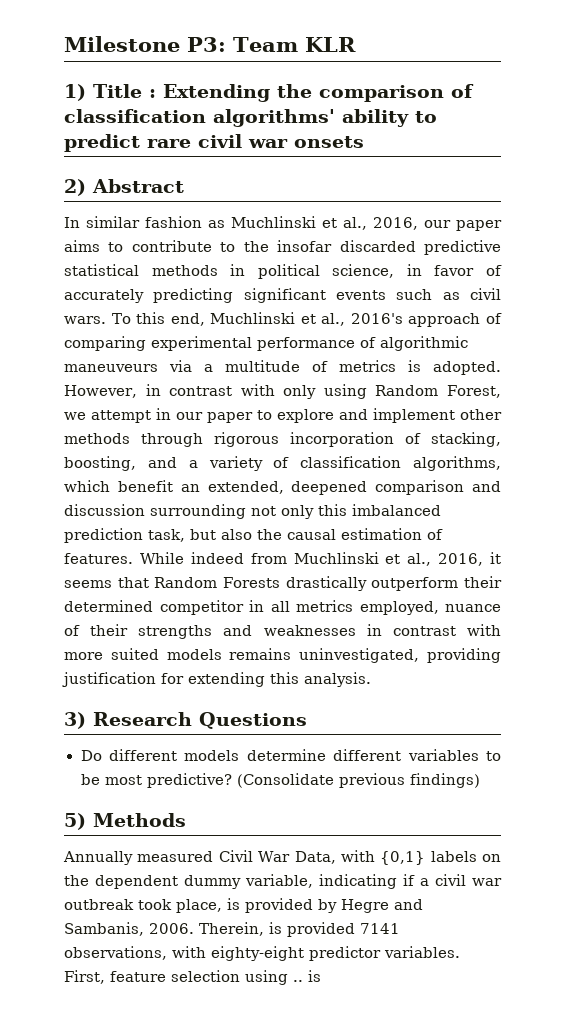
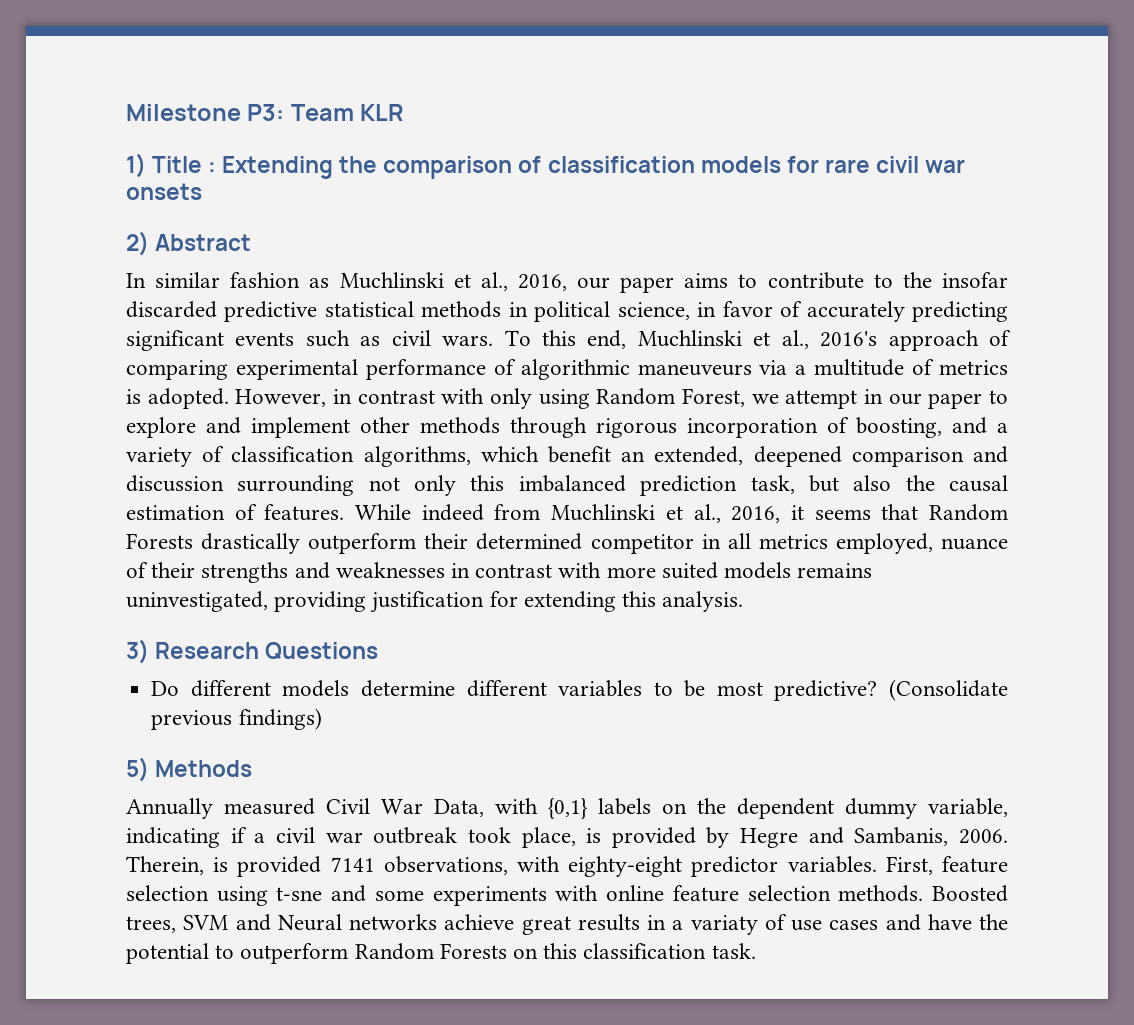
[213,109,437,127] [64,134,140,152] algorithms' ability to predict -> [700,156,819,173] models for
[431,432,501,447] stacking, -> (849, 425) none
[293,970,321,982] .. is -> [276,885,1009,906] [126,914,1008,935] [126,943,756,964] t-sne and some experiments with online feature selection methods. Boosted trees, SVM and Neural networks achieve great results in a variaty of use cases and have the potential to outperform Random Forests on this classification task.

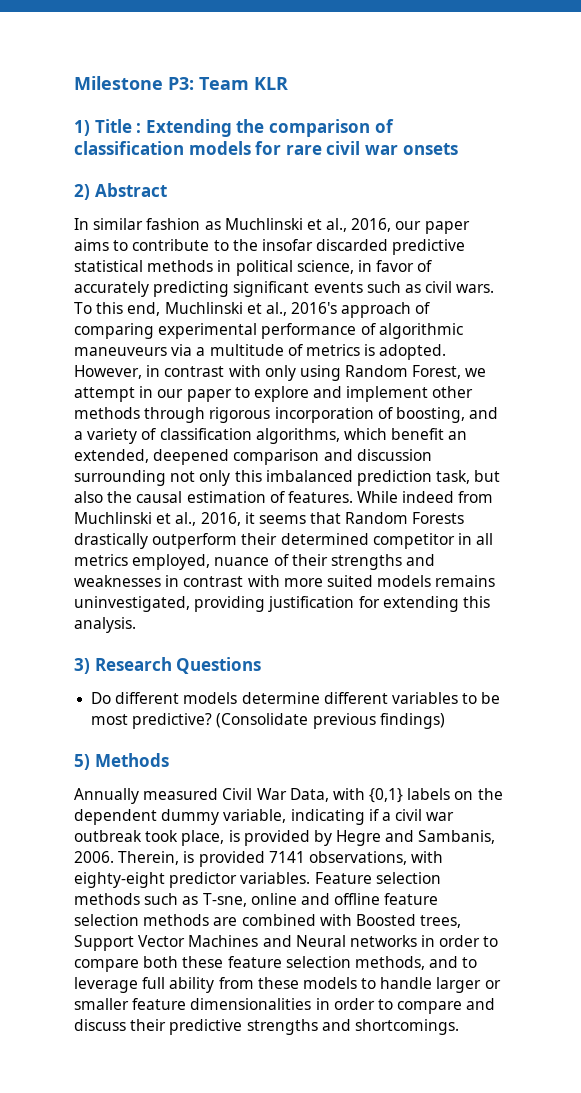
[885,856,1009,875] [126,885,1009,906] [126,914,1008,935] [126,943,756,964] First, feature selection using t-sne and some experiments with online feature selection methods. Boosted trees, SVM and Neural networks achieve great results in a variaty of use cases and have the potential to outperform Random Forests on this classification task. -> [314,872,441,884] [74,893,439,907] [74,914,462,928] [74,935,499,951] [74,956,478,972] [74,977,501,993] [74,998,496,1014] [74,1019,459,1035] Feature selection methods such as T-sne, online and offline feature selection methods are combined with Boosted trees, Support Vector Machines and Neural networks in order to compare both these feature selection methods, and to leverage full ability from these models to handle larger or smaller feature dimensionalities in order to compare and discuss their predictive strengths and shortcomings.

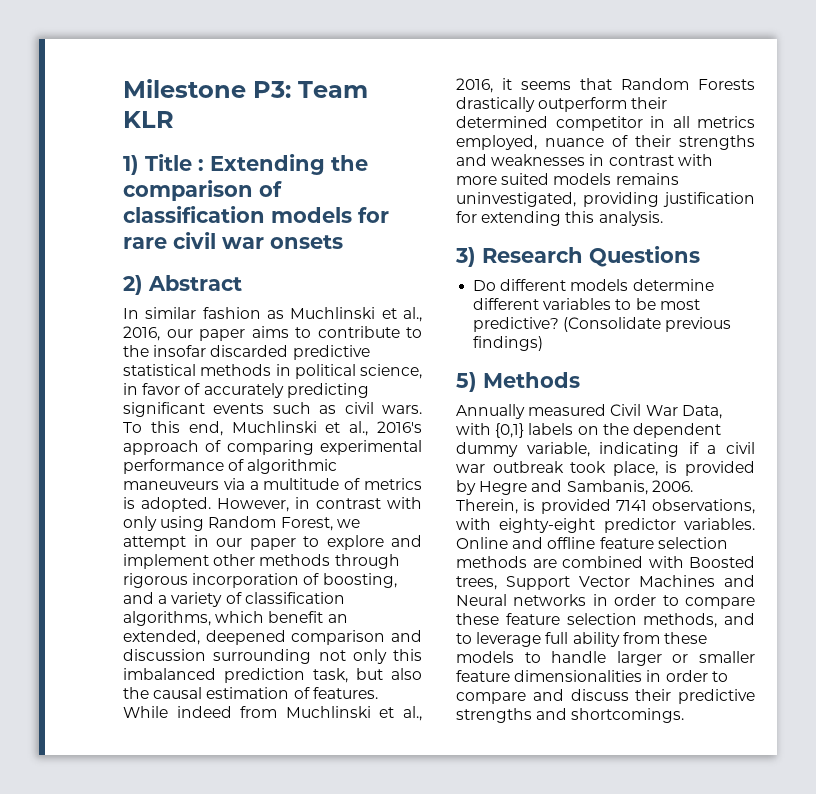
[314,872,441,884] [74,893,297,907] Feature selection methods such as T-sne, online -> [456,537,508,549] Online
[143,956,179,968] both -> (755, 603) none

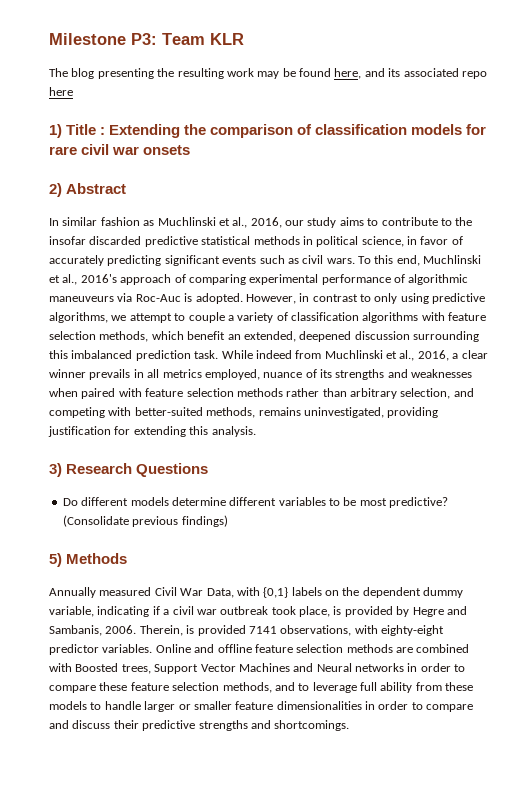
(174, 119) none -> [49,68,487,79] [49,87,73,96] // The blog presenting the resulting work may be found here, and its associated repo here
[199,329,245,341] paper -> [307,217,337,228] study
[249,478,422,490] a multitude of metrics -> [135,294,181,302] Roc-Auc
[387,497,422,509] with -> [360,294,371,302] to
[208,516,360,531] [123,535,422,550] [123,554,400,569] [123,573,397,588] [123,592,345,607] [123,611,211,626] Random Forest, we attempt in our paper to explore and implement other methods through rigorous incorporation of boosting, and a variety of classification algorithms, -> [432,293,486,304] [49,312,487,323] [49,331,149,342] predictive algorithms, we attempt to couple a variety of classification algorithms with feature selection methods,
[291,630,423,645] [123,649,422,664] [123,668,422,683] [123,687,378,699] comparison and discussion surrounding not only this imbalanced prediction task, but also the causal estimation of features. -> [354,331,479,342] [49,350,219,361] discussion surrounding this imbalanced prediction task.
[502,78,755,90] [456,97,668,112] [456,116,643,131] it seems that Random Forests drastically outperform their determined competitor -> [452,350,488,359] [49,369,131,380] a clear winner prevails
[635,135,671,147] their -> [320,369,332,378] its
[589,154,713,166] [456,173,612,185] in contrast with more suited models -> [49,388,474,399] [49,407,256,418] when paired with feature selection methods rather than arbitrary selection, and competing with better-suited methods,

